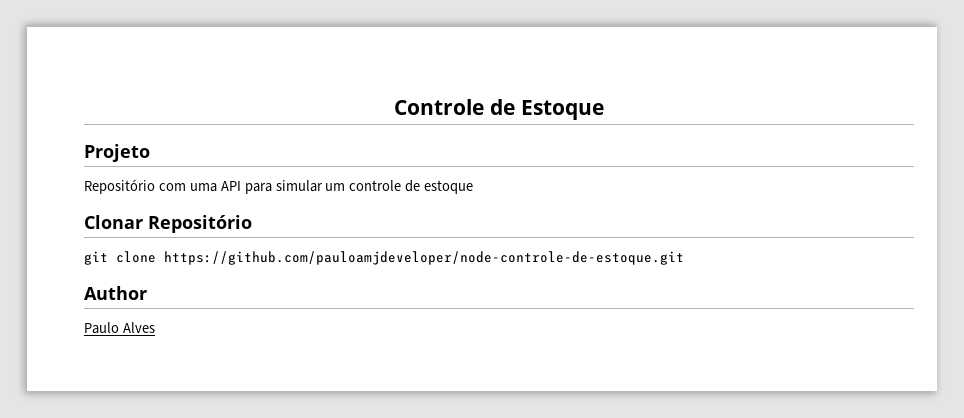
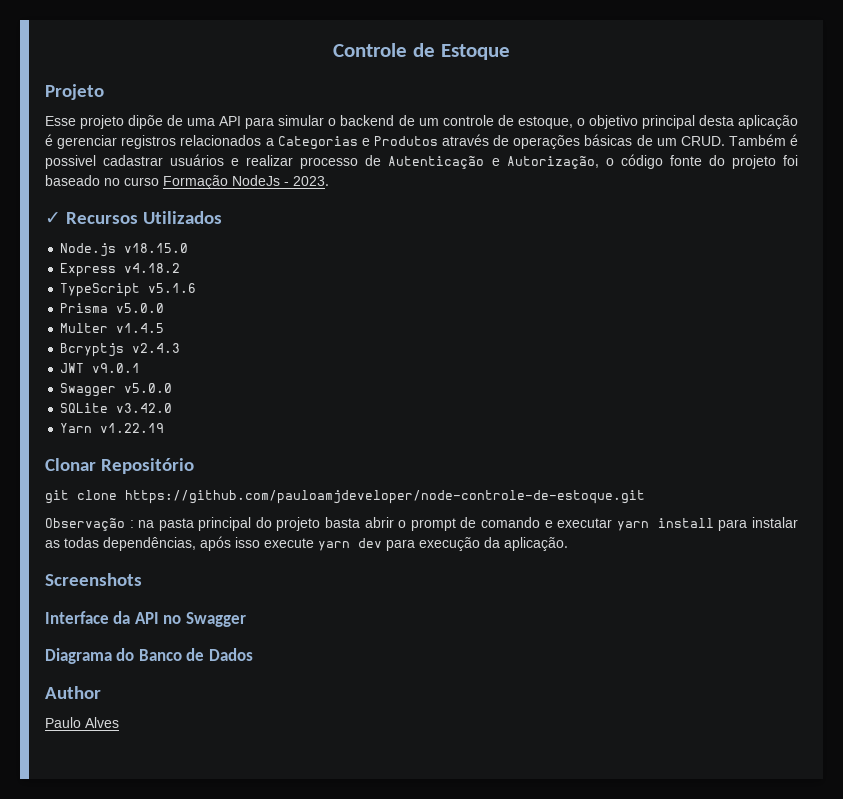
[84,179,474,194] Repositório com uma API para simular um controle de estoque -> [45,115,798,129] [45,134,798,150] [45,154,799,169] [45,175,329,189] [45,211,222,224] [60,243,189,257] [60,263,181,277] [60,283,197,297] [60,303,165,313] [60,323,165,333] [60,343,181,357] [60,363,141,373] [60,383,173,397] [60,403,173,413] [60,423,165,433] Esse projeto dipõe de uma API para simular o backend de um controle de estoque, o objetivo principal desta aplicação é gerenciar registros relacionados a Categorias e Produtos através de operações básicas de um CRUD. Também é possivel cadastrar usuários e realizar processo de Autenticação e Autorização, o código fonte do projeto foi baseado no curso Formação NodeJs - 2023. // ✓ Recursos Utilizados // Node.js v18.15.0 // Express v4.18.2 // TypeScript v5.1.6 // Prisma v5.0.0 // Multer v1.4.5 // Bcryptjs v2.4.3 // JWT v9.0.1 // Swagger v5.0.0 // SQLite v3.42.0 // Yarn v1.22.19
(684, 258) none -> [45,517,798,531] [45,536,568,551] [45,573,142,586] [45,611,246,627] [45,648,253,664] // Observação : na pasta principal do projeto basta abrir o prompt de comando e executar yarn install para instalar as todas dependências, após isso execute yarn dev para execução da aplicação. // Screenshots // Interface da API no Swagger // Diagrama do Banco de Dados

